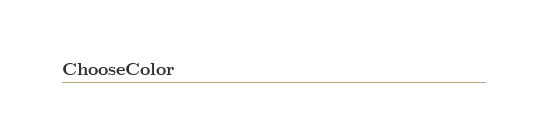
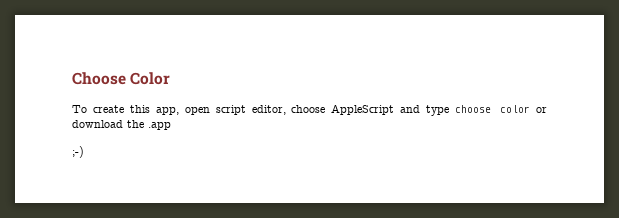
[62,63,175,75] ChooseColor -> [72,72,171,85] [72,104,547,116] [72,120,171,130] [72,146,84,158] Choose Color // To create this app, open script editor, choose AppleScript and type choose color or download the .app // ;-)

